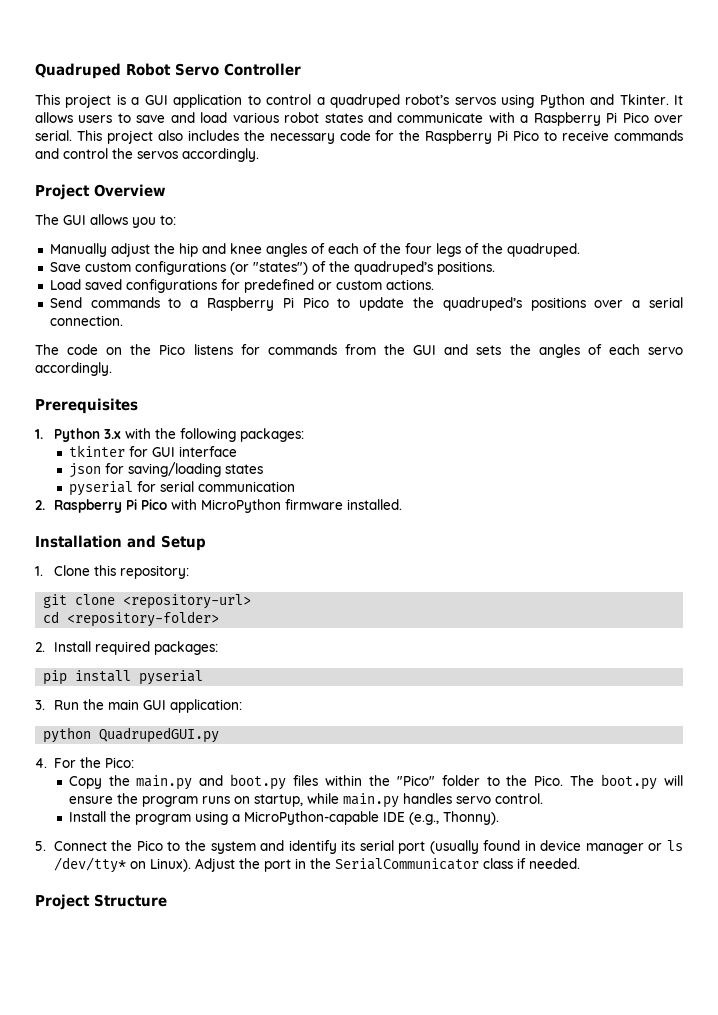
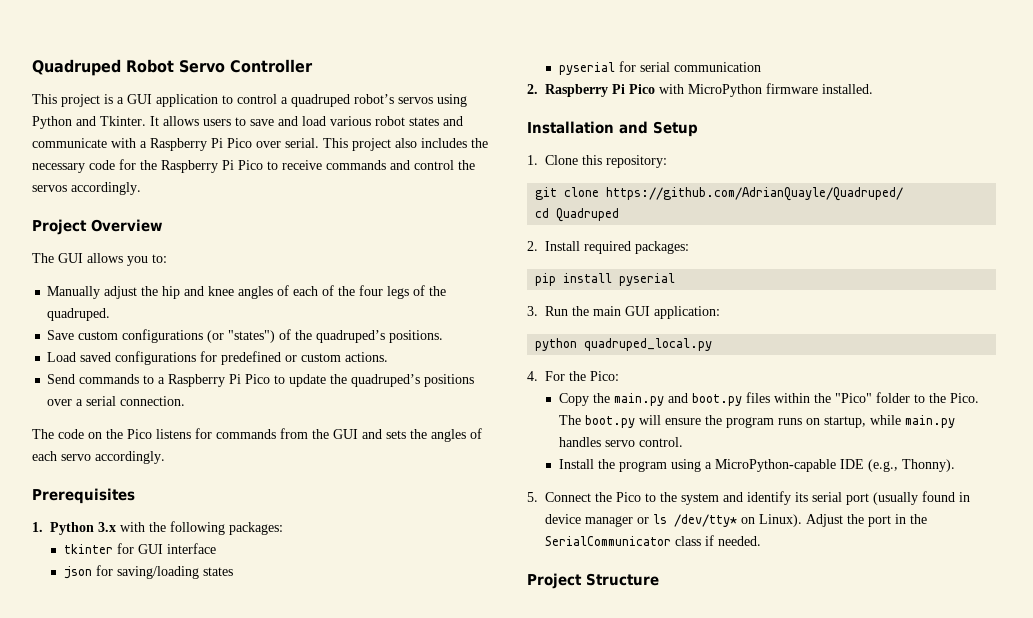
[123,594,252,609] <repository-url> -> [606,187,904,201] https://github.com/AdrianQuayle/Quadruped/
[67,611,220,627] <repository-folder> -> [556,208,620,222] Quadruped
[99,727,220,743] QuadrupedGUI.py -> [584,338,713,351] quadruped_local.py

